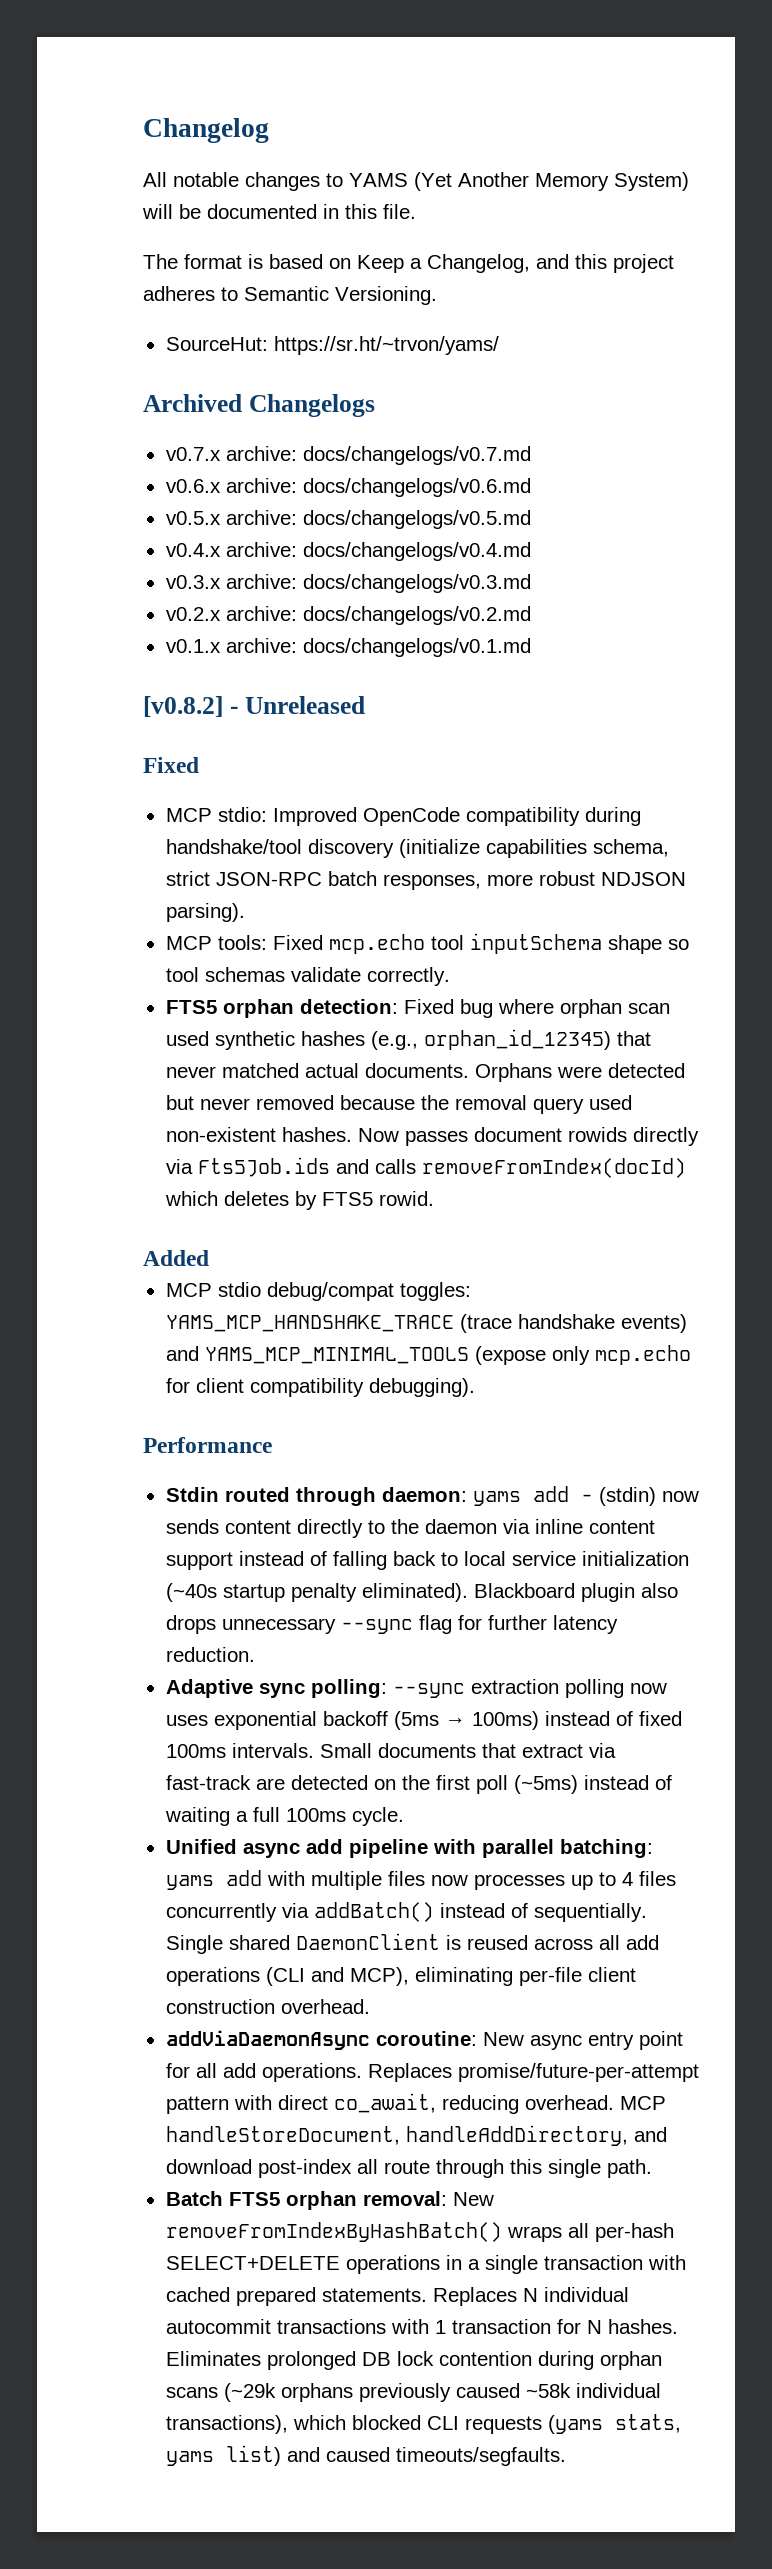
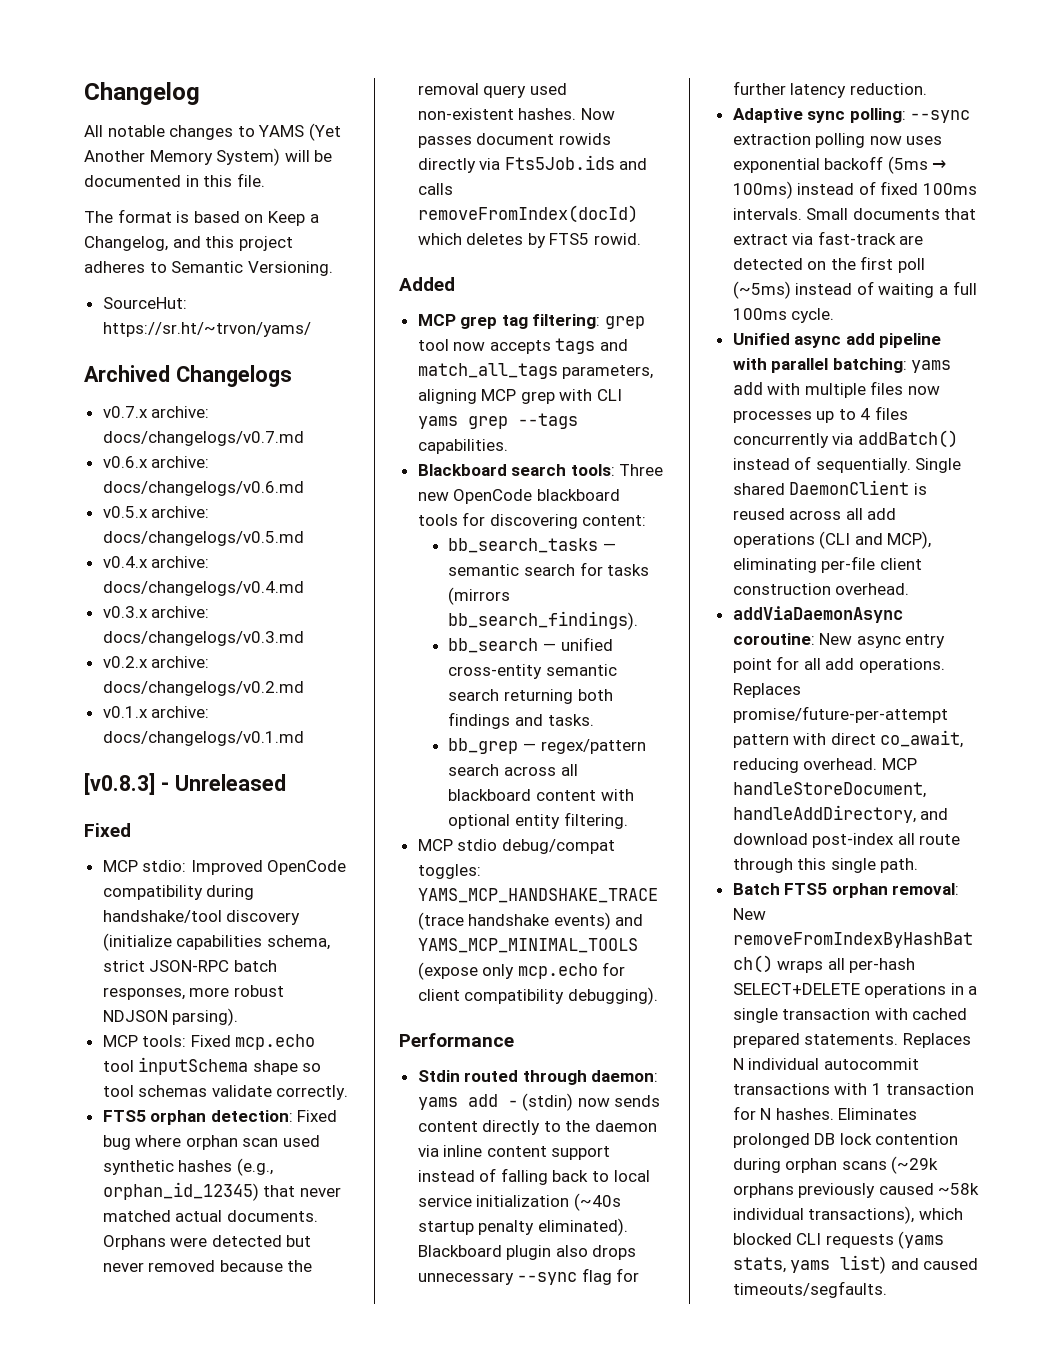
[143,696,223,717] [v0.8.2] -> [84,773,155,795] [v0.8.3]
(209, 1258) none -> [417,314,646,329] [417,338,629,354] [417,363,654,379] [417,389,623,404] [417,413,578,429] [417,439,508,454] [417,464,664,476] [417,489,620,504] [417,512,647,529] [448,538,617,553] [448,562,650,576] [448,587,511,605] [448,611,639,630] [448,637,613,653] [448,664,618,679] [448,689,613,704] [448,712,594,729] [448,738,646,754] [448,764,578,776] [448,789,634,801] [448,812,628,829] // MCP grep tag filtering: grep tool now accepts tags and match_all_tags parameters, aligning MCP grep with CLI yams grep --tags capabilities. // Blackboard search tools: Three new OpenCode blackboard tools for discovering content: // bb_search_tasks — semantic search for tasks (mirrors bb_search_findings). // bb_search — unified cross-entity semantic search returning both findings and tasks. // bb_grep — regex/pattern search across all blackboard content with optional entity filtering.

